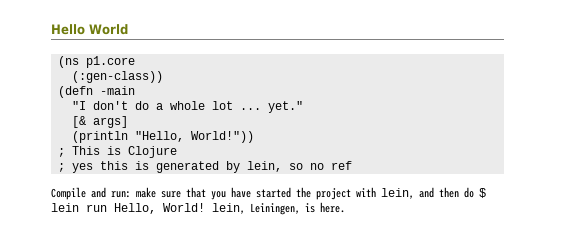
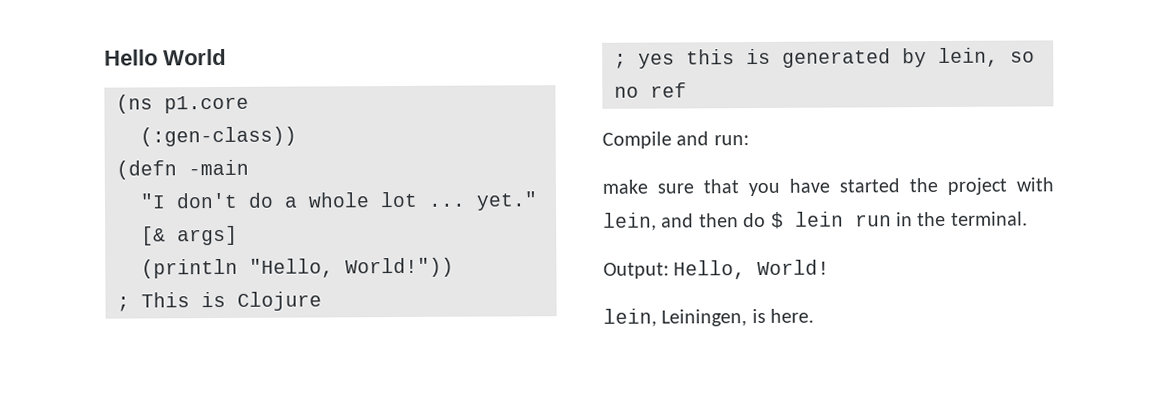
(131, 194) none -> (749, 140) //
(107, 208) none -> [896,211,1028,227] [603,262,669,279] in the terminal. // Output:
(205, 207) none -> (831, 267) //

